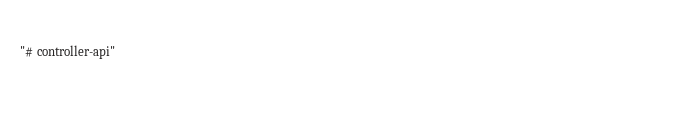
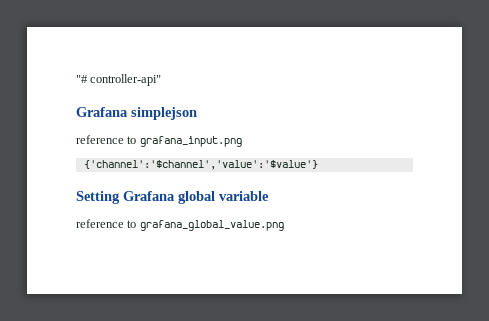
(115, 52) none -> [76,107,197,120] [76,135,242,147] [83,160,318,170] [76,191,269,204] [76,219,284,231] // Grafana simplejson // reference to grafana_input.png // {'channel':'$channel','value':'$value'} // Setting Grafana global variable // reference to grafana_global_value.png

